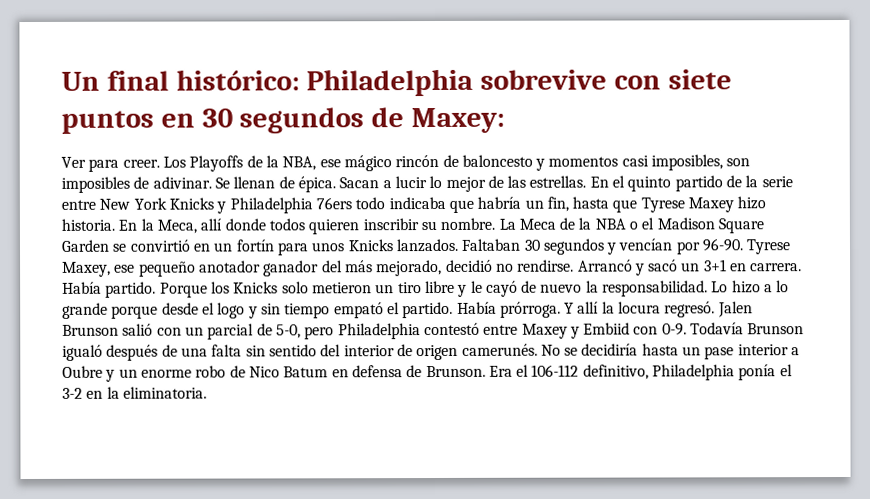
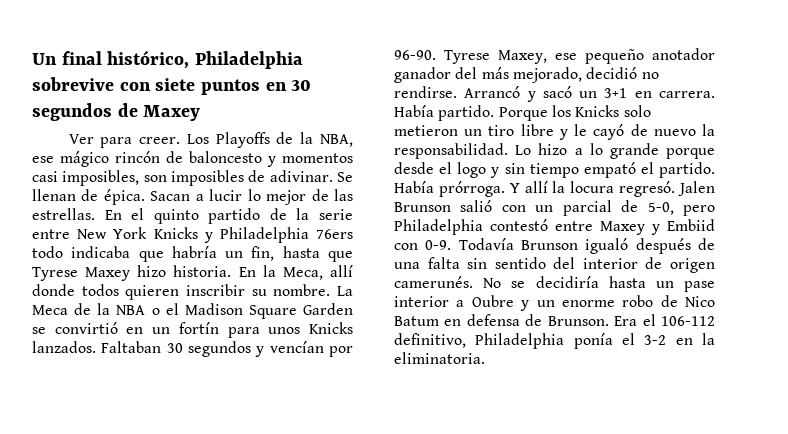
[175,69,300,91] histórico: -> [107,50,190,69] histórico,
[411,107,506,134] Maxey: -> [143,105,201,121] Maxey

